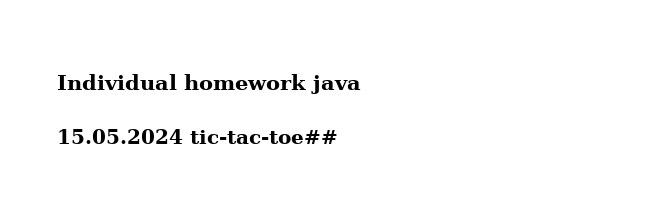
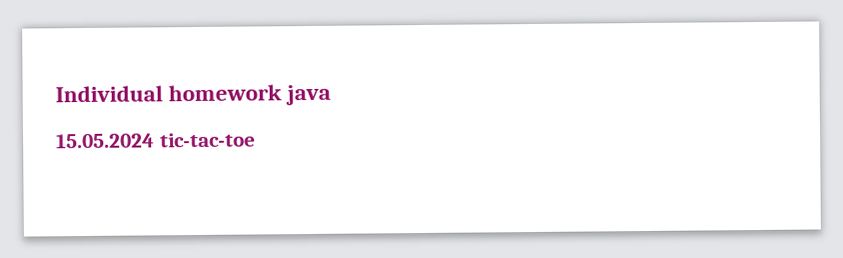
[190,130,338,144] tic-tac-toe## -> [159,132,256,148] tic-tac-toe

